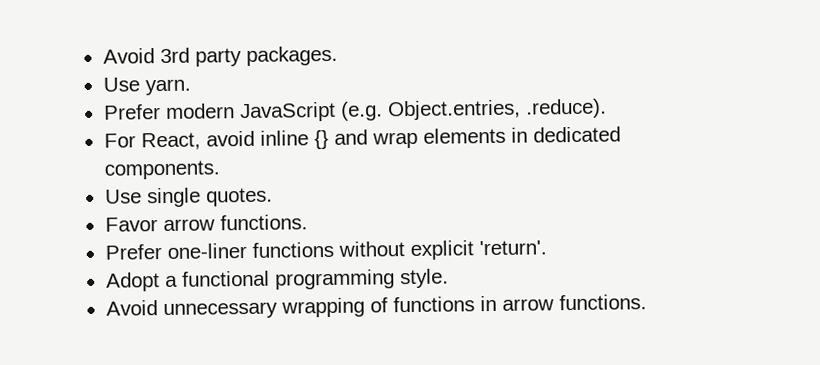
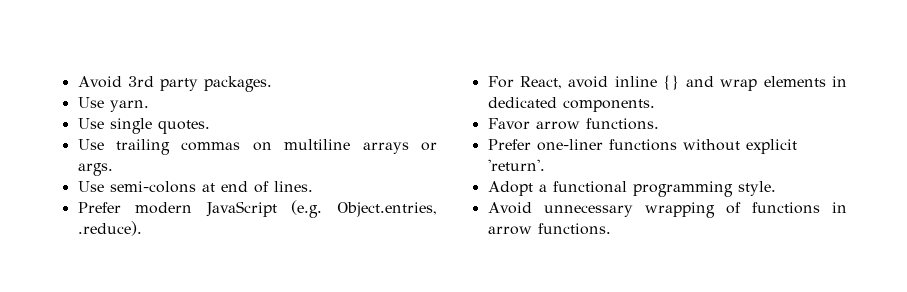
(191, 87) none -> [77,118,210,134] [77,139,437,155] [77,163,113,176] [77,181,313,193] // Use single quotes. // Use trailing commas on multiline arrays or args. // Use semi-colons at end of lines.
[104,187,273,208] // Use single quotes. -> (655, 105) none

